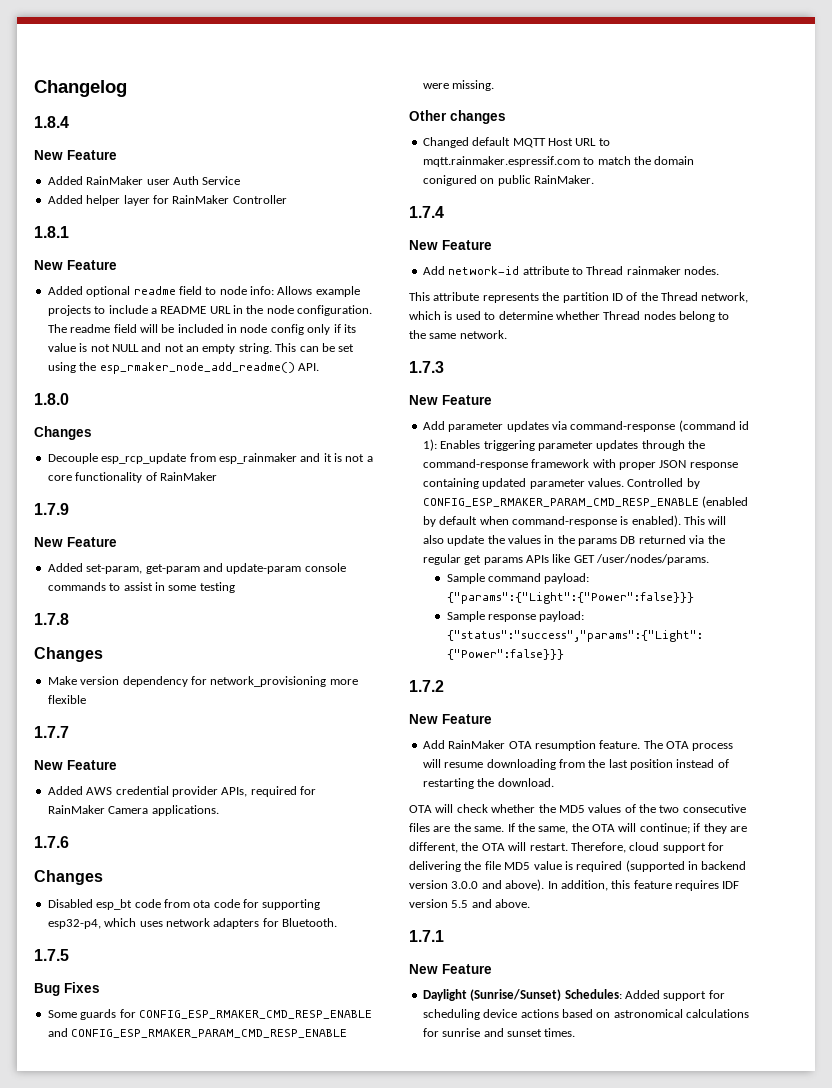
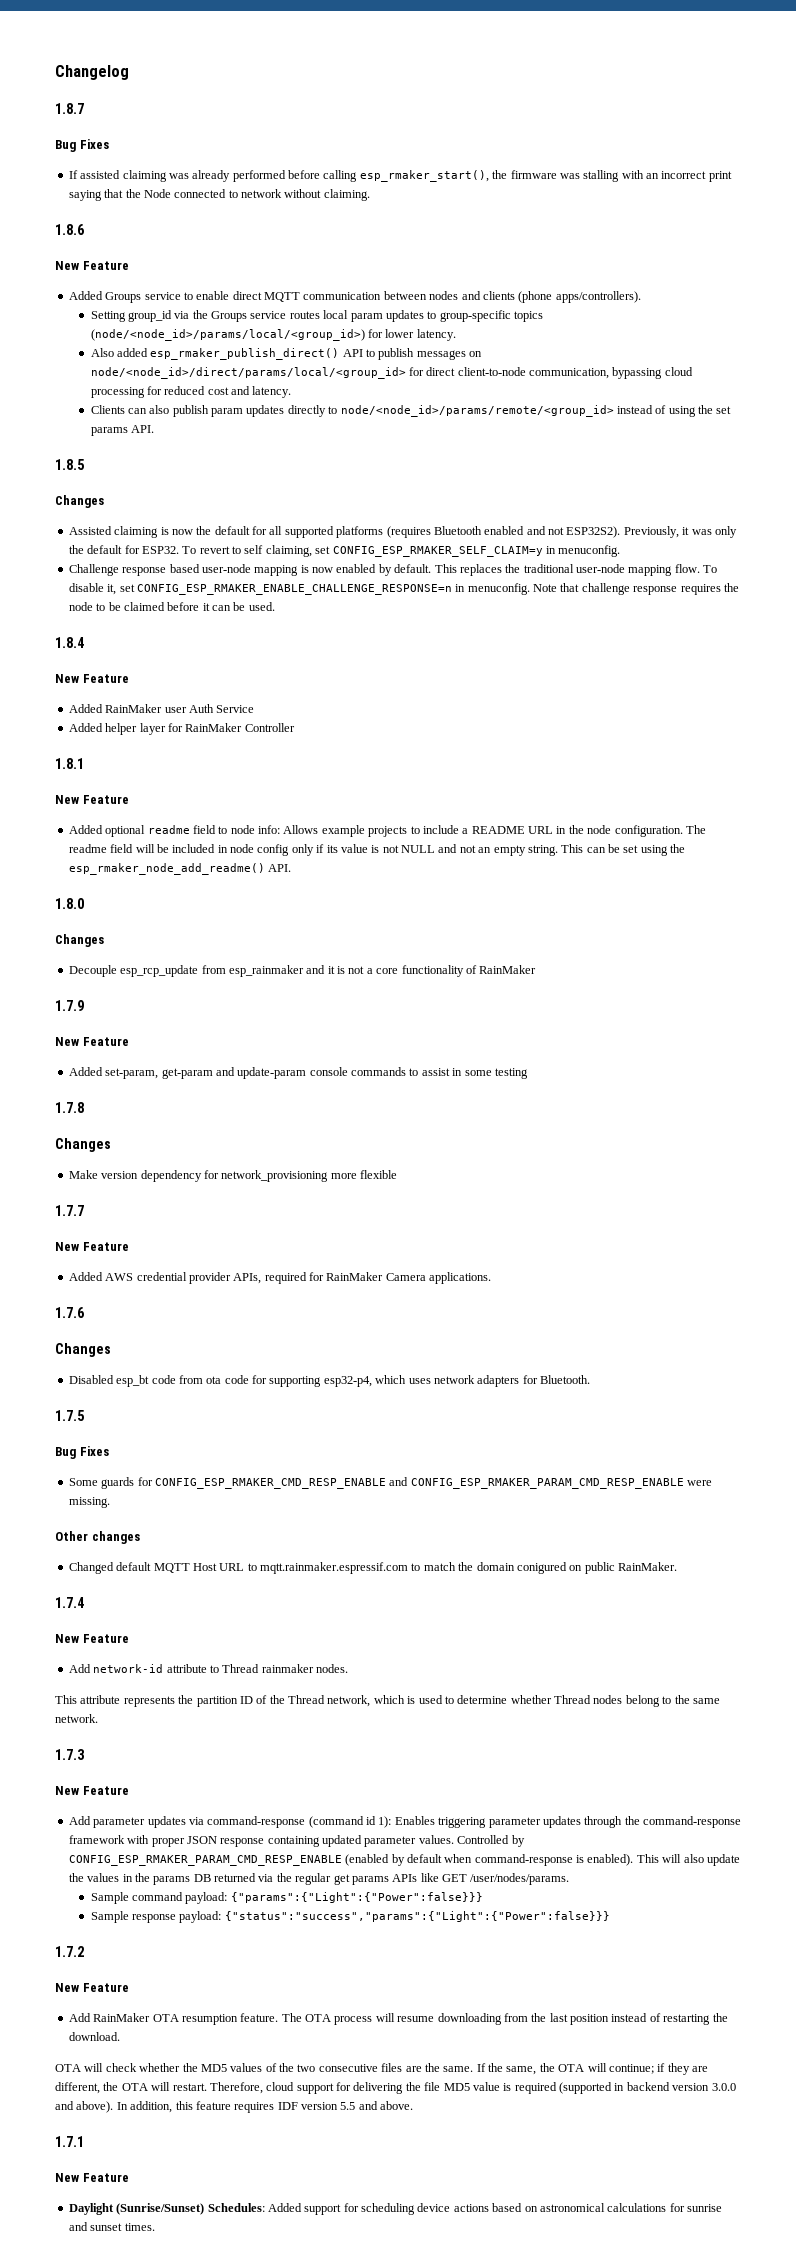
(127, 88) none -> [55,103,84,114] [55,139,109,152] [68,170,732,182] [68,189,370,201] [55,224,85,235] [55,261,129,270] [68,291,641,303] [90,310,544,322] [90,329,456,341] [90,348,483,360] [90,367,693,379] [90,386,292,398] [90,405,732,417] [90,425,154,436] [55,459,85,470] [55,495,104,508] [68,526,737,538] [68,545,621,557] [68,564,718,576] [68,583,739,595] [68,602,275,611] // 1.8.7 // Bug Fixes // If assisted claiming was already performed before calling esp_rmaker_start(), the firmware was stalling with an incorrect print saying that the Node connected to network without claiming. // 1.8.6 // New Feature // Added Groups service to enable direct MQTT communication between nodes and clients (phone apps/controllers). // Setting group_id via the Groups service routes local param updates to group-specific topics (node/<node_id>/params/local/<group_id>) for lower latency. // Also added esp_rmaker_publish_direct() API to publish messages on node/<node_id>/direct/params/local/<group_id> for direct client-to-node communication, bypassing cloud processing for reduced cost and latency. // Clients can also publish param updates directly to node/<node_id>/params/remote/<group_id> instead of using the set params API. // 1.8.5 // Changes // Assisted claiming is now the default for all supported platforms (requires Bluetooth enabled and not ESP32S2). Previously, it was only the default for ESP32. To revert to self claiming, set CONFIG_ESP_RMAKER_SELF_CLAIM=y in menuconfig. // Challenge response based user-node mapping is now enabled by default. This replaces the traditional user-node mapping flow. To disable it, set CONFIG_ESP_RMAKER_ENABLE_CHALLENGE_RESPONSE=n in menuconfig. Note that challenge response requires the node to be claimed before it can be used.

